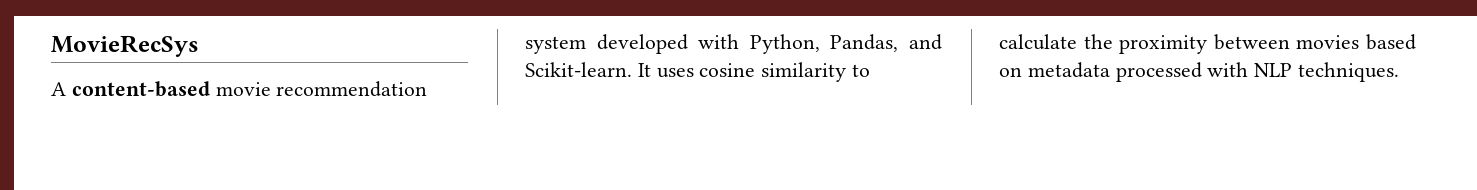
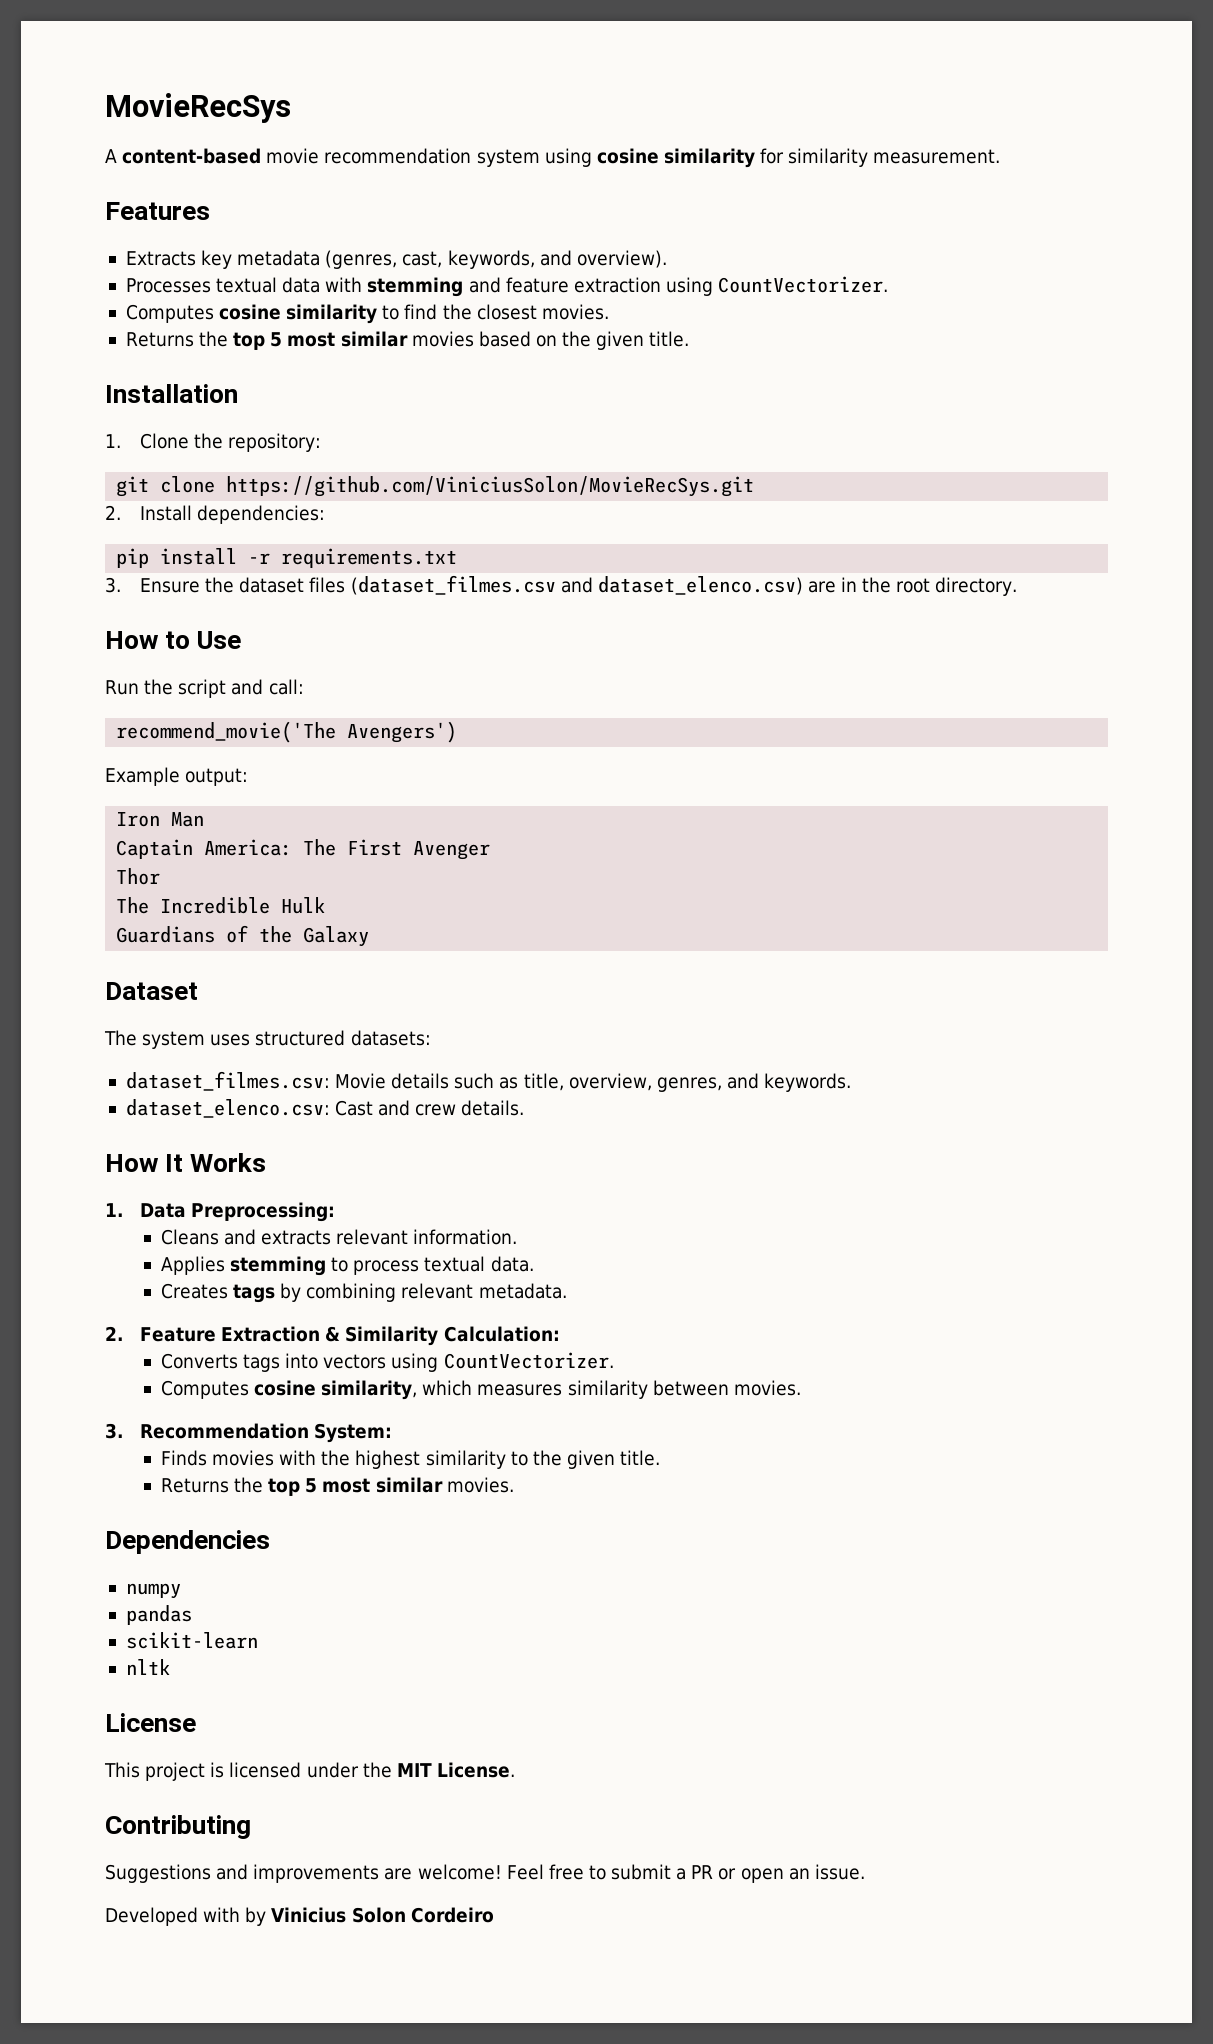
[596,34,942,54] [525,62,871,82] [999,34,1416,54] [999,62,1400,82] developed with Python, Pandas, and Scikit-learn. It uses cosine similarity to calculate the proximity between movies based on metadata processed with NLP techniques. -> [544,148,1001,168] [105,202,210,220] [125,250,667,269] [125,276,889,297] [125,304,609,324] [125,331,690,350] [105,384,238,403] [105,433,322,452] [116,476,755,497] [105,505,326,524] [116,548,458,568] [105,575,1018,596] [105,631,242,649] [105,679,304,698] [116,721,458,743] [105,767,249,786] [116,812,205,827] [116,839,491,860] [116,868,161,885] [116,897,326,914] [116,925,370,947] [105,982,198,1000] [104,1030,431,1049] [125,1071,852,1092] [125,1099,525,1118] [105,1153,267,1172] [105,1202,336,1222] [160,1229,518,1245] [160,1256,534,1276] [160,1283,567,1303] [105,1326,560,1346] [160,1352,614,1372] [160,1380,801,1400] [105,1423,393,1443] [160,1450,661,1469] [160,1477,514,1496] [105,1530,270,1554] [125,1583,181,1599] [125,1605,192,1625] [125,1632,258,1649] [125,1659,170,1675] [105,1713,196,1732] [104,1762,515,1781] [105,1815,251,1839] [105,1864,865,1883] [105,1907,494,1926] using cosine similarity for similarity measurement. // Features // Extracts key metadata (genres, cast, keywords, and overview). // Processes textual data with stemming and feature extraction using CountVectorizer. // Computes cosine similarity to find the closest movies. // Returns the top 5 most similar movies based on the given title. // Installation // 1. Clone the repository: // git clone https://github.com/ViniciusSolon/MovieRecSys.git // 2. Install dependencies: // pip install -r requirements.txt // 3. Ensure the dataset files (dataset_filmes.csv and dataset_elenco.csv) are in the root directory. // How to Use // Run the script and call: // recommend_movie('The Avengers') // Example output: // Iron Man // Captain America: The First Avenger // Thor // The Incredible Hulk // Guardians of the Galaxy // Dataset // The system uses structured datasets: // dataset_filmes.csv: Movie details such as title, overview, genres, and keywords. // dataset_elenco.csv: Cast and crew details. // How It Works // 1. Data Preprocessing: // Cleans and extracts relevant information. // Applies stemming to process textual data. // Creates tags by combining relevant metadata. // 2. Feature Extraction & Similarity Calculation: // Converts tags into vectors using CountVectorizer. // Computes cosine similarity, which measures similarity between movies. // 3. Recommendation System: // Finds movies with the highest similarity to the given title. // Returns the top 5 most similar movies. // Dependencies // numpy // pandas // scikit-learn // nltk // License // This project is licensed under the MIT License. // Contributing // Suggestions and improvements are welcome! Feel free to submit a PR or open an issue. // Developed with by Vinicius Solon Cordeiro

